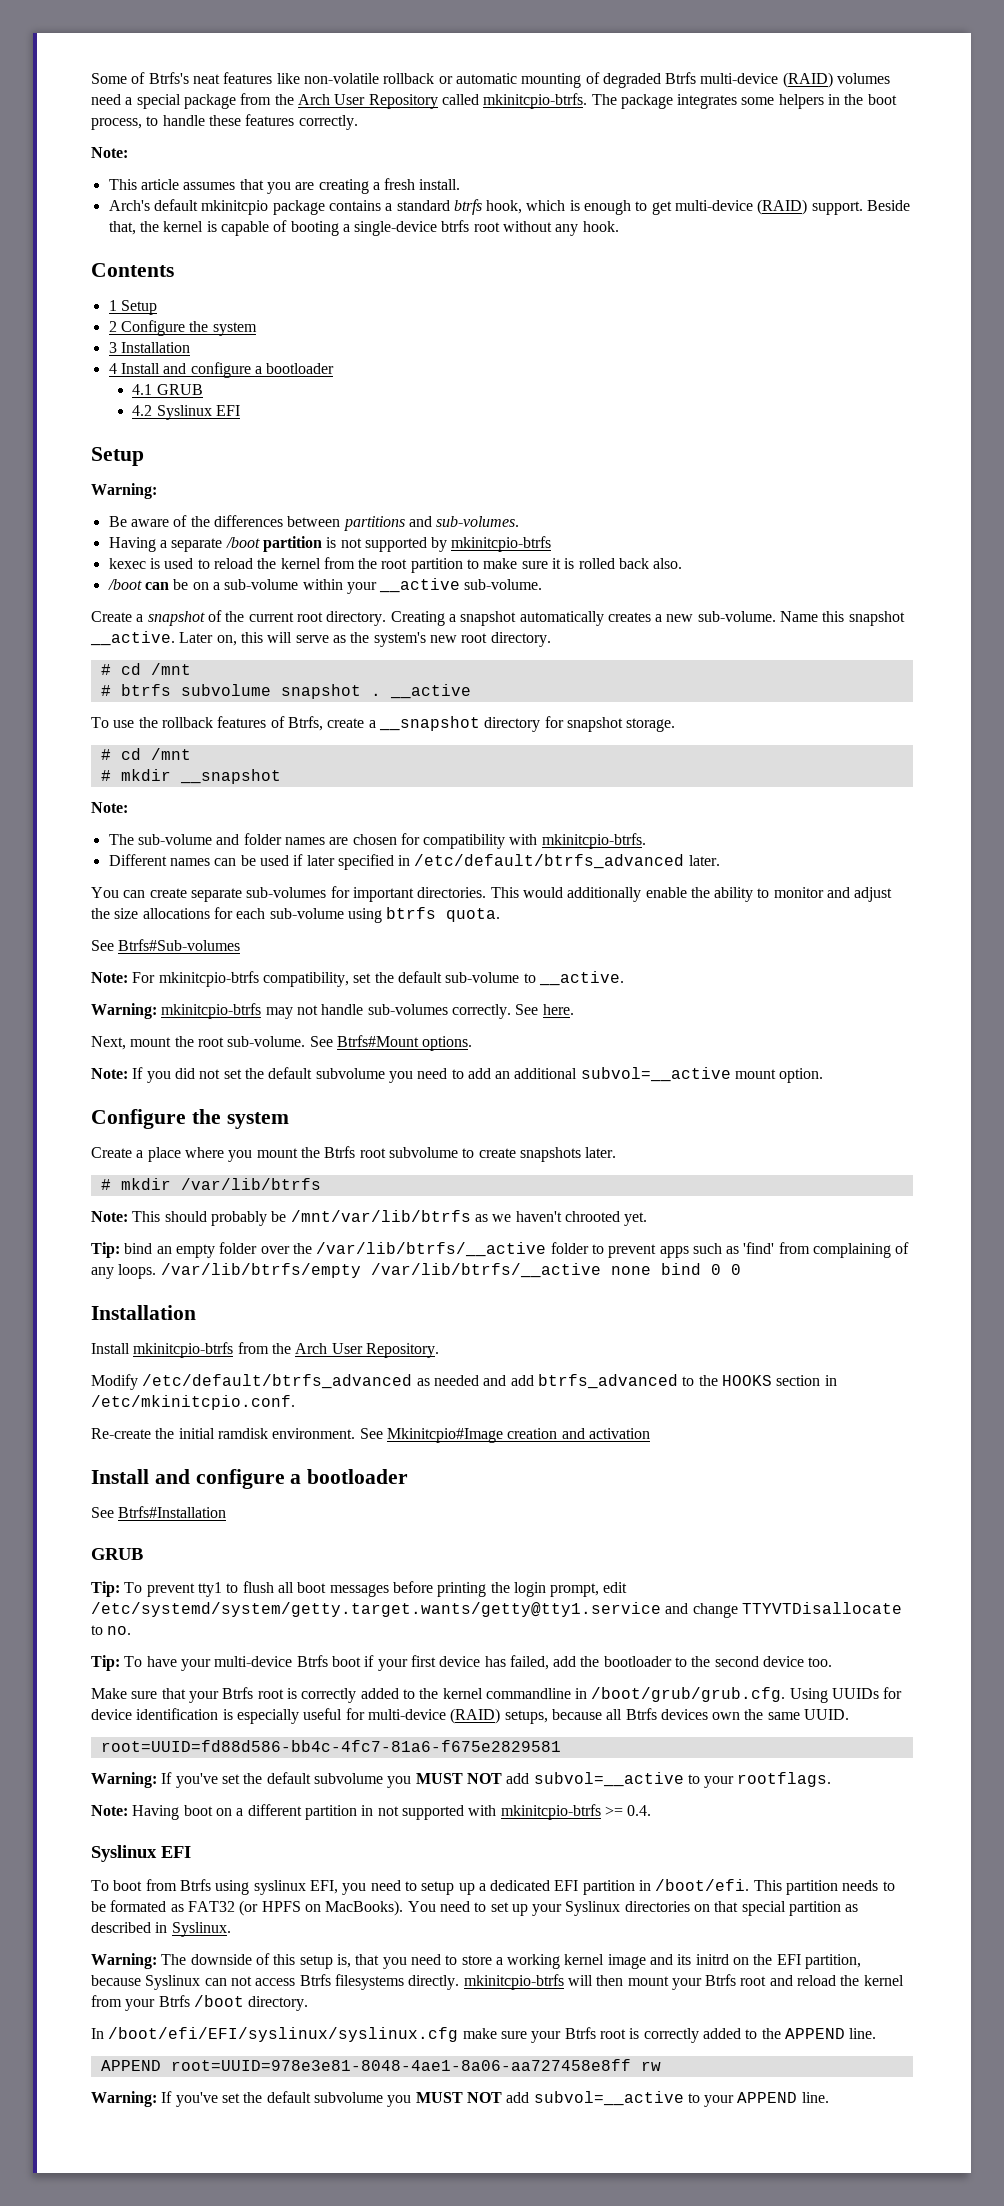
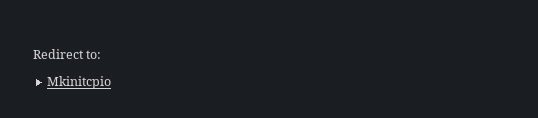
[91,72,891,88] [91,93,897,109] [91,114,358,130] [91,147,128,158] [108,178,461,194] [108,199,911,215] [108,220,619,236] [91,263,174,277] [108,300,157,315] [108,320,257,336] [108,342,190,353] [108,362,335,378] [132,384,203,395] [132,405,240,420] [91,447,144,466] [91,483,157,499] [108,515,520,531] [108,536,552,552] [108,557,683,573] [107,578,543,594] [91,610,905,626] [90,631,551,647] [100,663,191,675] [100,684,471,699] [91,716,676,732] [100,748,191,760] [100,769,281,784] [91,802,128,813] [108,833,646,849] [108,854,720,870] [91,886,893,902] [91,907,501,923] [91,939,241,951] [91,971,624,987] [91,1003,574,1019] [91,1035,473,1051] [91,1067,824,1083] [91,1109,289,1129] [91,1146,617,1162] [100,1178,321,1190] [91,1210,648,1226] [91,1242,910,1258] [91,1263,741,1279] [91,1305,196,1320] [91,1342,439,1358] [91,1374,837,1390] [91,1395,295,1410] [91,1428,650,1443] [91,1469,409,1489] [91,1506,227,1518] [91,1548,143,1560] [91,1581,628,1597] [91,1602,902,1618] [91,1625,132,1635] [91,1655,833,1671] [91,1687,903,1703] [91,1708,850,1724] [100,1740,561,1752] [91,1772,832,1788] [91,1804,652,1820] [91,1845,191,1862] [91,1879,895,1895] [91,1900,859,1916] [91,1922,231,1937] [91,1953,862,1969] [91,1974,904,1990] [91,1995,309,2011] [91,2027,877,2043] [100,2059,661,2071] [91,2091,829,2107] Some of Btrfs's neat features like non-volatile rollback or automatic mounting of degraded Btrfs multi-device (RAID) volumes need a special package from the Arch User Repository called mkinitcpio-btrfs. The package integrates some helpers in the boot process, to handle these features correctly. // Note: // This article assumes that you are creating a fresh install. // Arch's default mkinitcpio package contains a standard btrfs hook, which is enough to get multi-device (RAID) support. Beside that, the kernel is capable of booting a single-device btrfs root without any hook. // Contents // 1 Setup // 2 Configure the system // 3 Installation // 4 Install and configure a bootloader // 4.1 GRUB // 4.2 Syslinux EFI // Setup // Warning: // Be aware of the differences between partitions and sub-volumes. // Having a separate /boot partition is not supported by mkinitcpio-btrfs // kexec is used to reload the kernel from the root partition to make sure it is rolled back also. // /boot can be on a sub-volume within your __active sub-volume. // Create a snapshot of the current root directory. Creating a snapshot automatically creates a new sub-volume. Name this snapshot __active. Later on, this will serve as the system's new root directory. // # cd /mnt // # btrfs subvolume snapshot . __active // To use the rollback features of Btrfs, create a __snapshot directory for snapshot storage. // # cd /mnt // # mkdir __snapshot // Note: // The sub-volume and folder names are chosen for compatibility with mkinitcpio-btrfs. // Different names can be used if later specified in /etc/default/btrfs_advanced later. // You can create separate sub-volumes for important directories. This would additionally enable the ability to monitor and adjust the size allocations for each sub-volume using btrfs quota. // See Btrfs#Sub-volumes // Note: For mkinitcpio-btrfs compatibility, set the default sub-volume to __active. // Warning: mkinitcpio-btrfs may not handle sub-volumes correctly. See here. // Next, mount the root sub-volume. See Btrfs#Mount options. // Note: If you did not set the default subvolume you need to add an additional subvol=__active mount option. // Configure the system // Create a place where you mount the Btrfs root subvolume to create snapshots later. // # mkdir /var/lib/btrfs // Note: This should probably be /mnt/var/lib/btrfs as we haven't chrooted yet. // Tip: bind an empty folder over the /var/lib/btrfs/__active folder to prevent apps such as 'find' from complaining of any loops. /var/lib/btrfs/empty /var/lib/btrfs/__active none bind 0 0 // Installation // Install mkinitcpio-btrfs from the Arch User Repository. // Modify /etc/default/btrfs_advanced as needed and add btrfs_advanced to the HOOKS section in /etc/mkinitcpio.conf. // Re-create the initial ramdisk environment. See Mkinitcpio#Image creation and activation // Install and configure a bootloader // See Btrfs#Installation // GRUB // Tip: To prevent tty1 to flush all boot messages before printing the login prompt, edit /etc/systemd/system/getty.target.wants/getty@tty1.service and change TTYVTDisallocate to no. // Tip: To have your multi-device Btrfs boot if your first device has failed, add the bootloader to the second device too. // Make sure that your Btrfs root is correctly added to the kernel commandline in /boot/grub/grub.cfg. Using UUIDs for device identification is especially useful for multi-device (RAID) setups, because all Btrfs devices own the same UUID. // root=UUID=fd88d586-bb4c-4fc7-81a6-f675e2829581 // Warning: If you've set the default subvolume you MUST NOT add subvol=__active to your rootflags. // Note: Having boot on a different partition in not supported with mkinitcpio-btrfs >= 0.4. // Syslinux EFI // To boot from Btrfs using syslinux EFI, you need to setup up a dedicated EFI partition in /boot/efi. This partition needs to be formated as FAT32 (or HPFS on MacBooks). You need to set up your Syslinux directories on that special partition as described in Syslinux. // Warning: The downside of this setup is, that you need to store a working kernel image and its initrd on the EFI partition, because Syslinux can not access Btrfs filesystems directly. mkinitcpio-btrfs will then mount your Btrfs root and reload the kernel from your Btrfs /boot directory. // In /boot/efi/EFI/syslinux/syslinux.cfg make sure your Btrfs root is correctly added to the APPEND line. // APPEND root=UUID=978e3e81-8048-4ae1-8a06-aa727458e8ff rw // Warning: If you've set the default subvolume you MUST NOT add subvol=__active to your APPEND line. -> [33,49,102,59] [46,76,111,89] Redirect to: // Mkinitcpio

